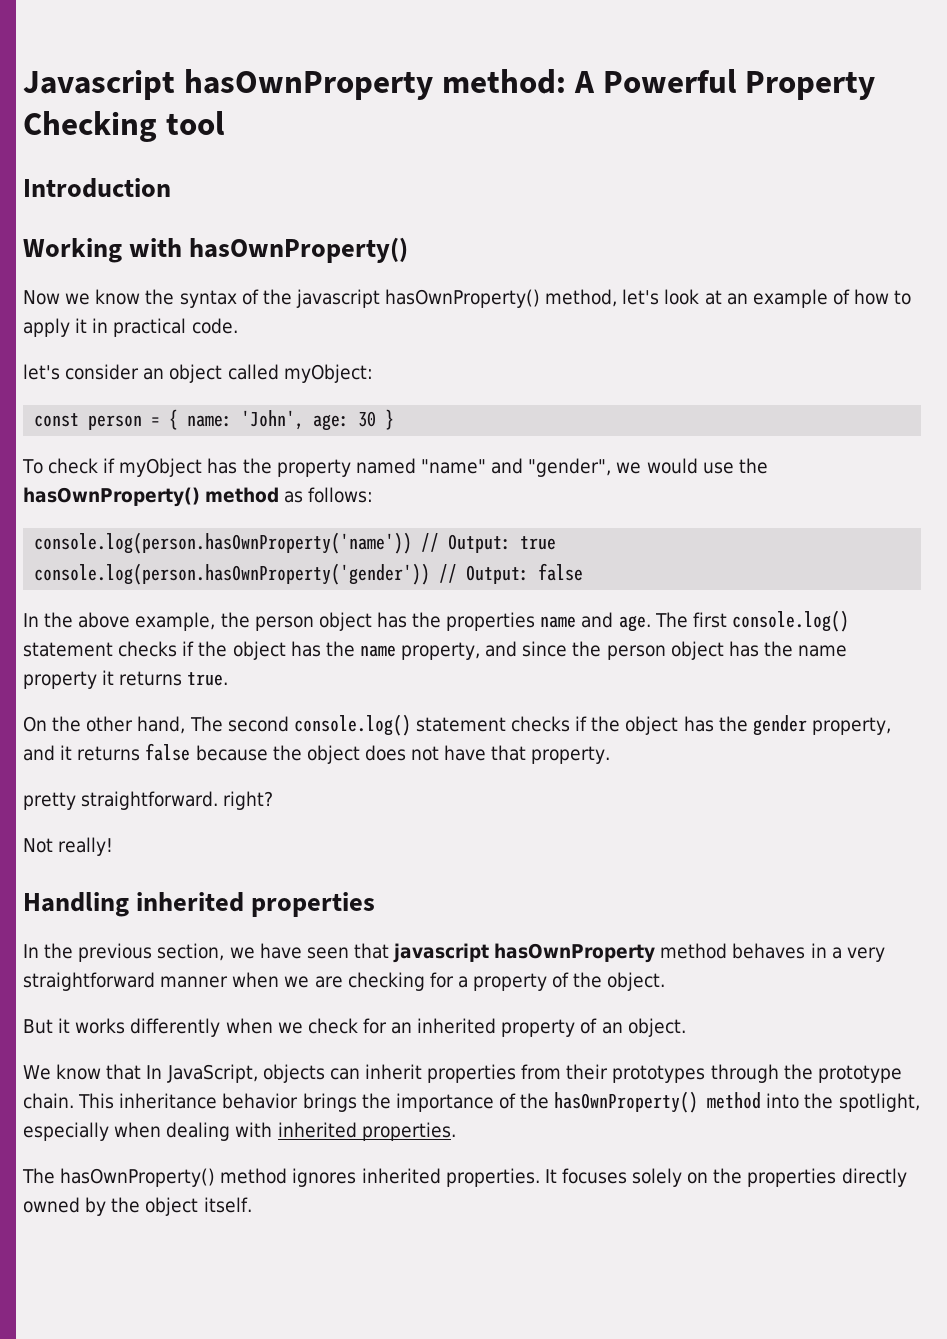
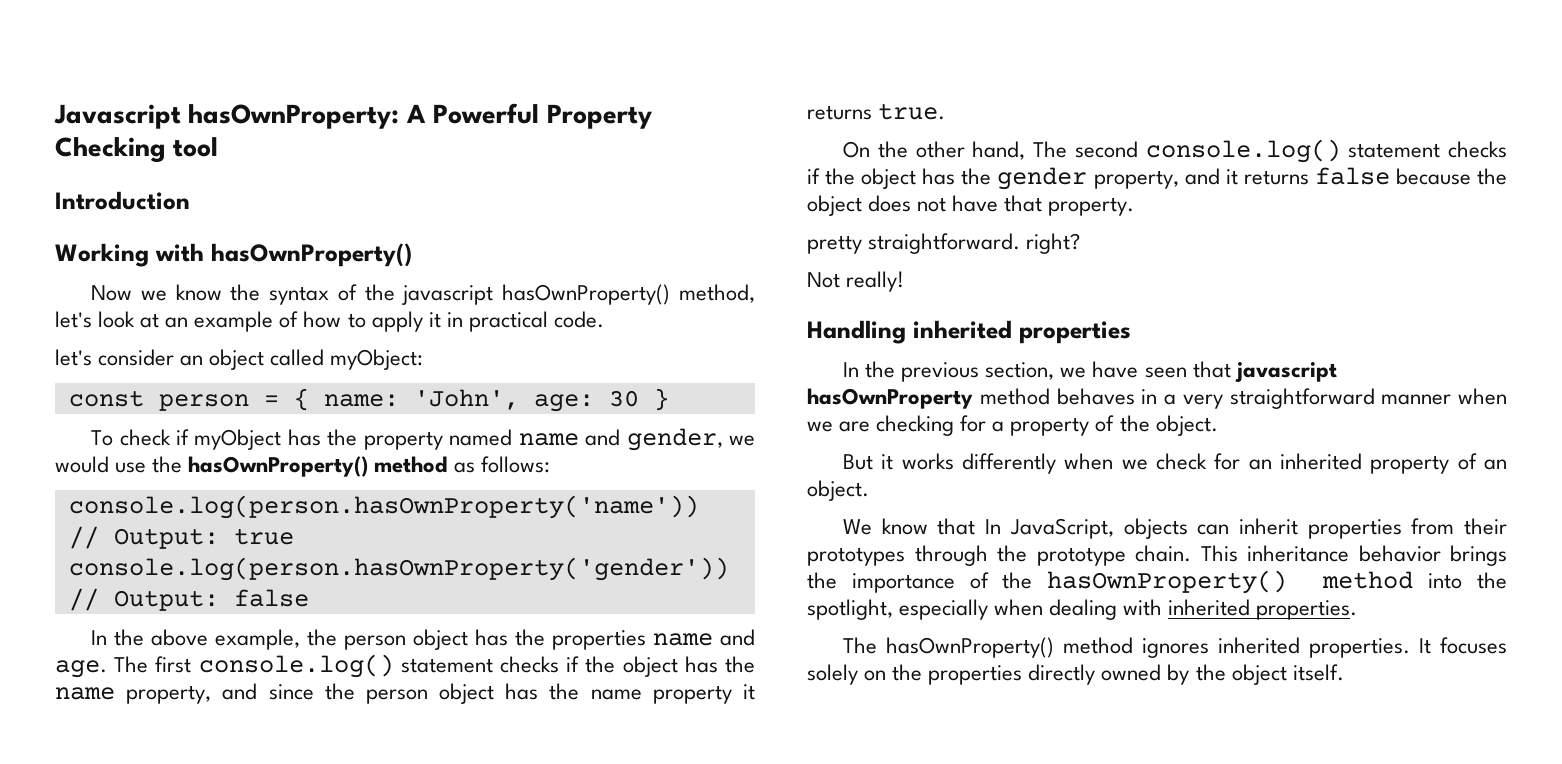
[183,69,566,100] hasOwnProperty method: -> [188,104,400,129] hasOwnProperty:
[421,458,612,477] "name" and "gender", -> [518,428,723,451] name and gender,

